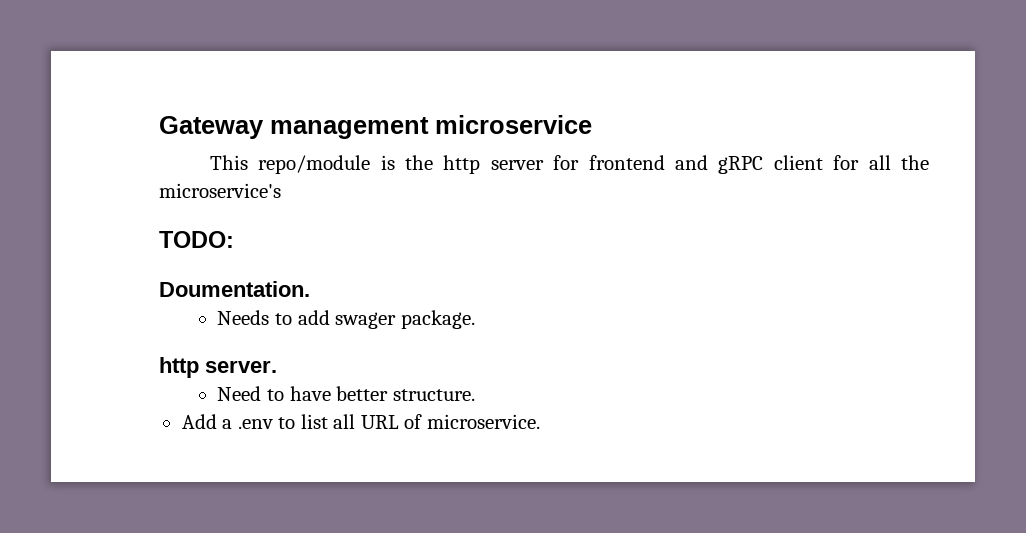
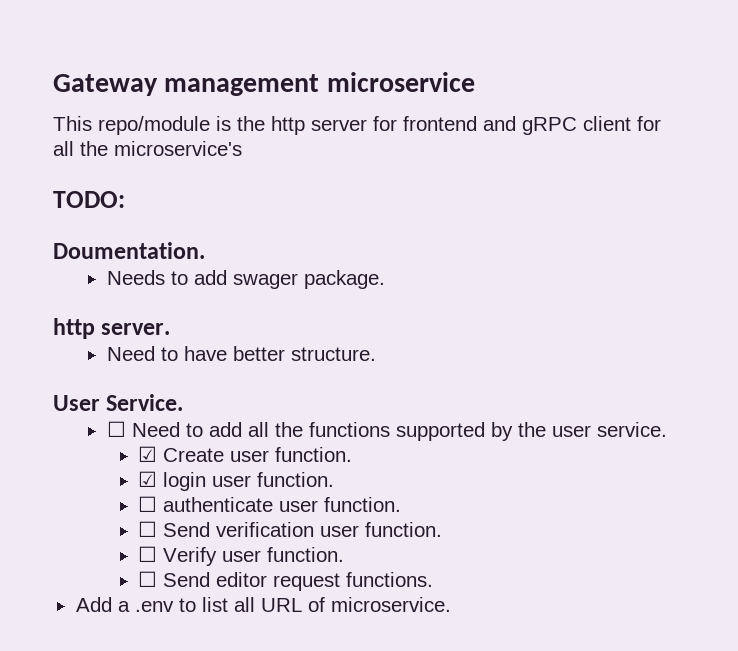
(475, 395) none -> [53,394,184,411] [106,421,667,441] [138,446,353,462] [138,471,335,491] [138,496,402,512] [138,521,443,537] [138,546,345,566] [138,571,434,591] // User Service. // ☐ Need to add all the functions supported by the user service. // ☑ Create user function. // ☑ login user function. // ☐ authenticate user function. // ☐ Send verification user function. // ☐ Verify user function. // ☐ Send editor request functions.

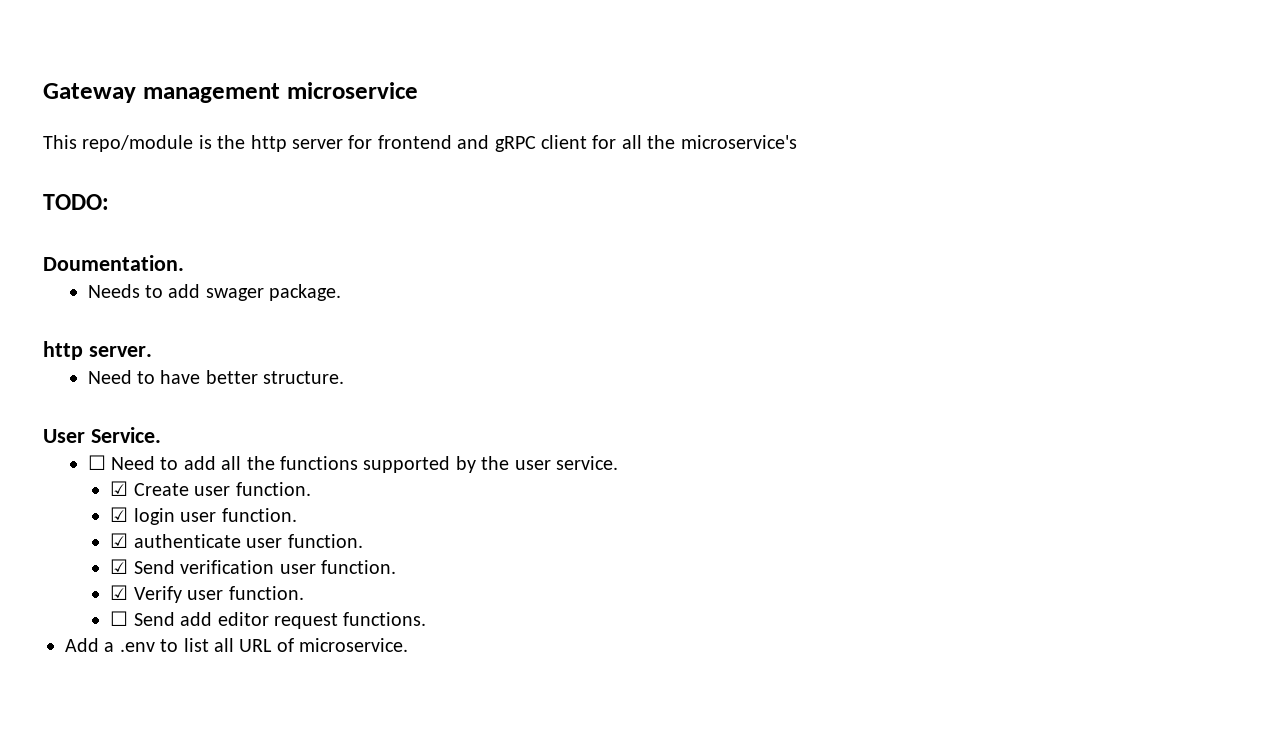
[138,496,158,512] ☐ -> [110,533,129,548] ☑
[138,521,158,537] ☐ -> [110,559,129,574] ☑
[138,546,158,562] ☐ -> [110,585,129,600] ☑
(211, 579) none -> [180,612,213,626] add

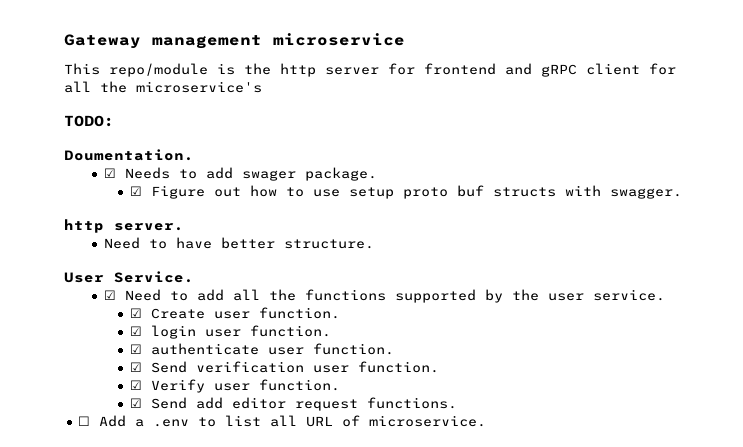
(184, 263) none -> [104,168,117,178] ☑
(342, 292) none -> [129,185,682,199] // ☑ Figure out how to use setup proto buf structs with swagger.
[87,455,106,470] ☐ -> [104,290,117,300] ☑
[110,611,129,626] ☐ -> [129,398,142,408] ☑
(427, 619) none -> [78,416,91,426] ☐

